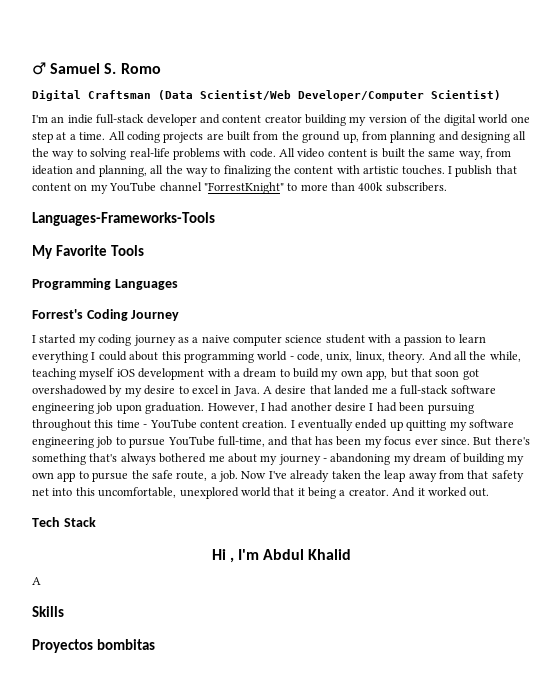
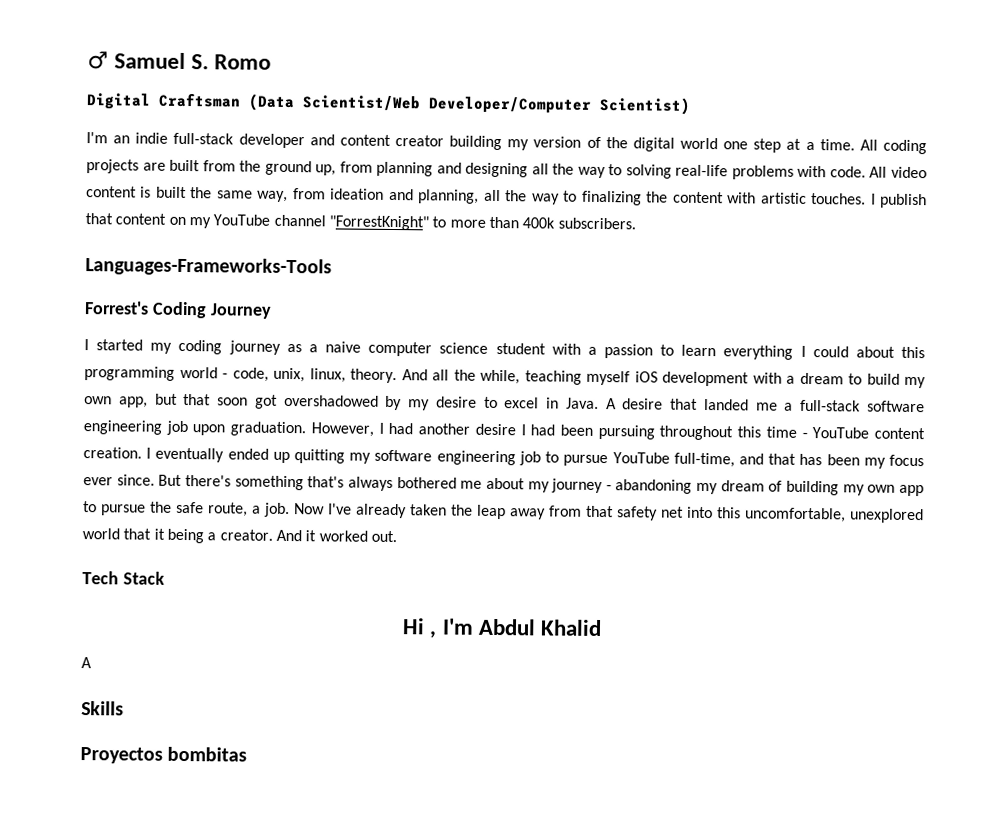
[32,245,144,259] [32,278,178,290] // My Favorite Tools // Programming Languages -> (332, 267) none

